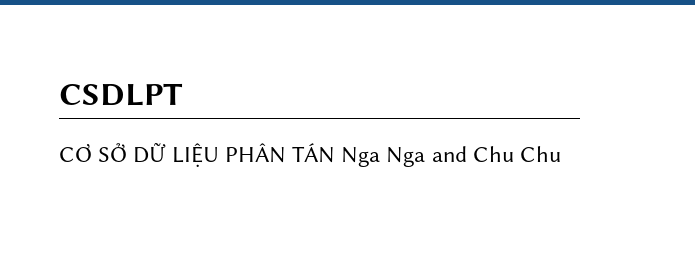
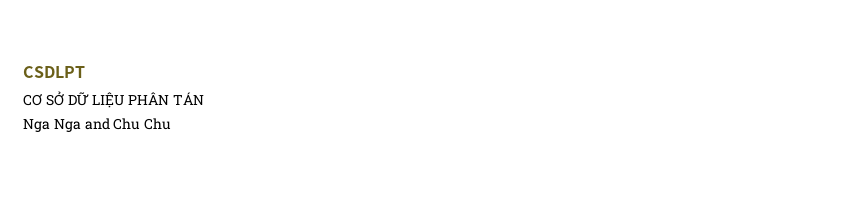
(336, 153) none -> (204, 98) //

